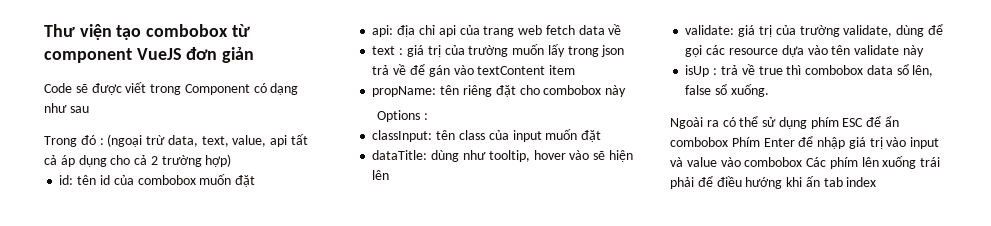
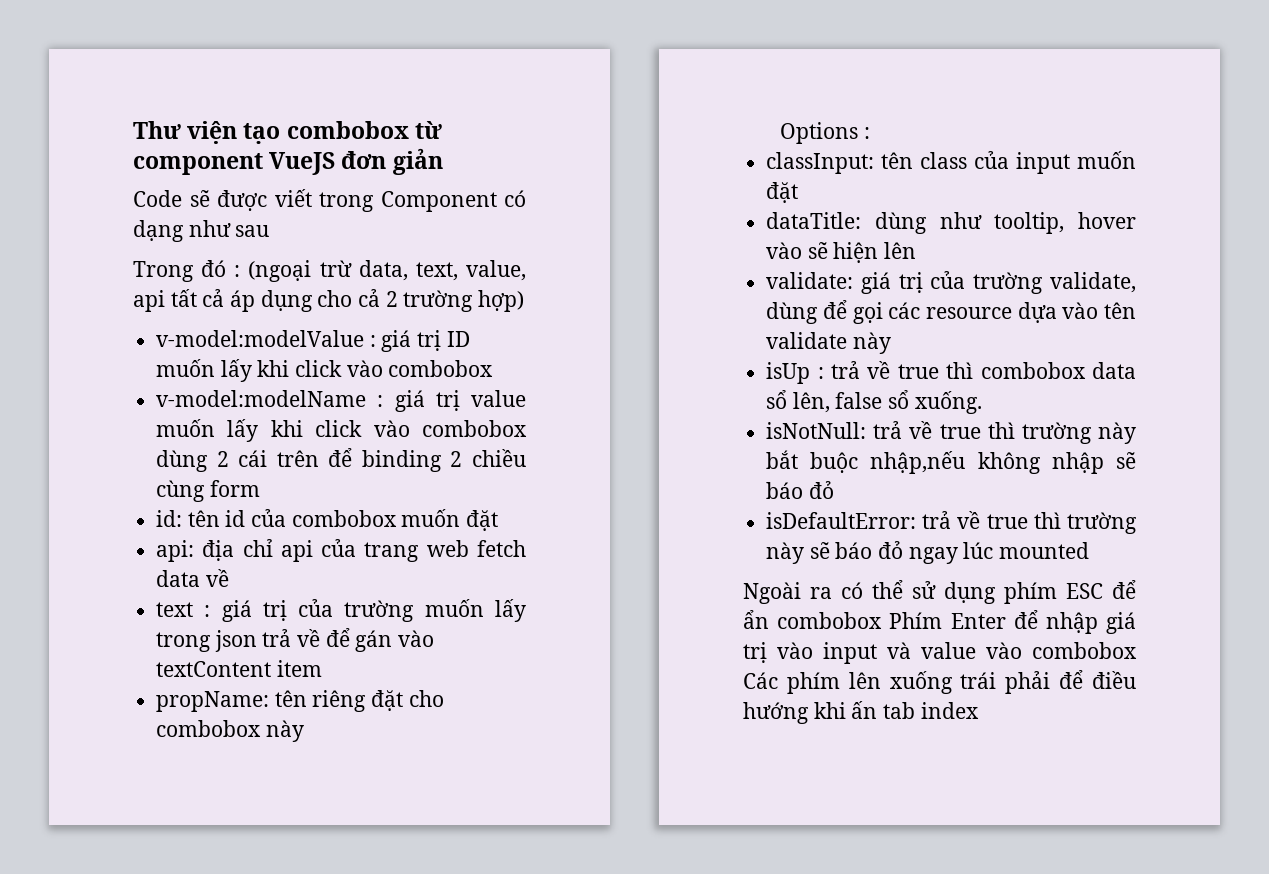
(232, 160) none -> [156,330,470,352] [156,359,494,382] [156,390,526,412] [156,419,527,442] [156,448,526,472] [156,480,260,502] // v-model:modelValue : giá trị ID muốn lấy khi click vào combobox // v-model:modelName : giá trị value muốn lấy khi click vào combobox dùng 2 cái trên để binding 2 chiều cùng form
(769, 90) none -> [766,421,1136,444] [766,450,1136,474] [766,481,834,499] [766,511,1137,534] [766,541,1090,564] // isNotNull: trả về true thì trường này bắt buộc nhập,nếu không nhập sẽ báo đỏ // isDefaultError: trả về true thì trường này sẽ báo đỏ ngay lúc mounted

